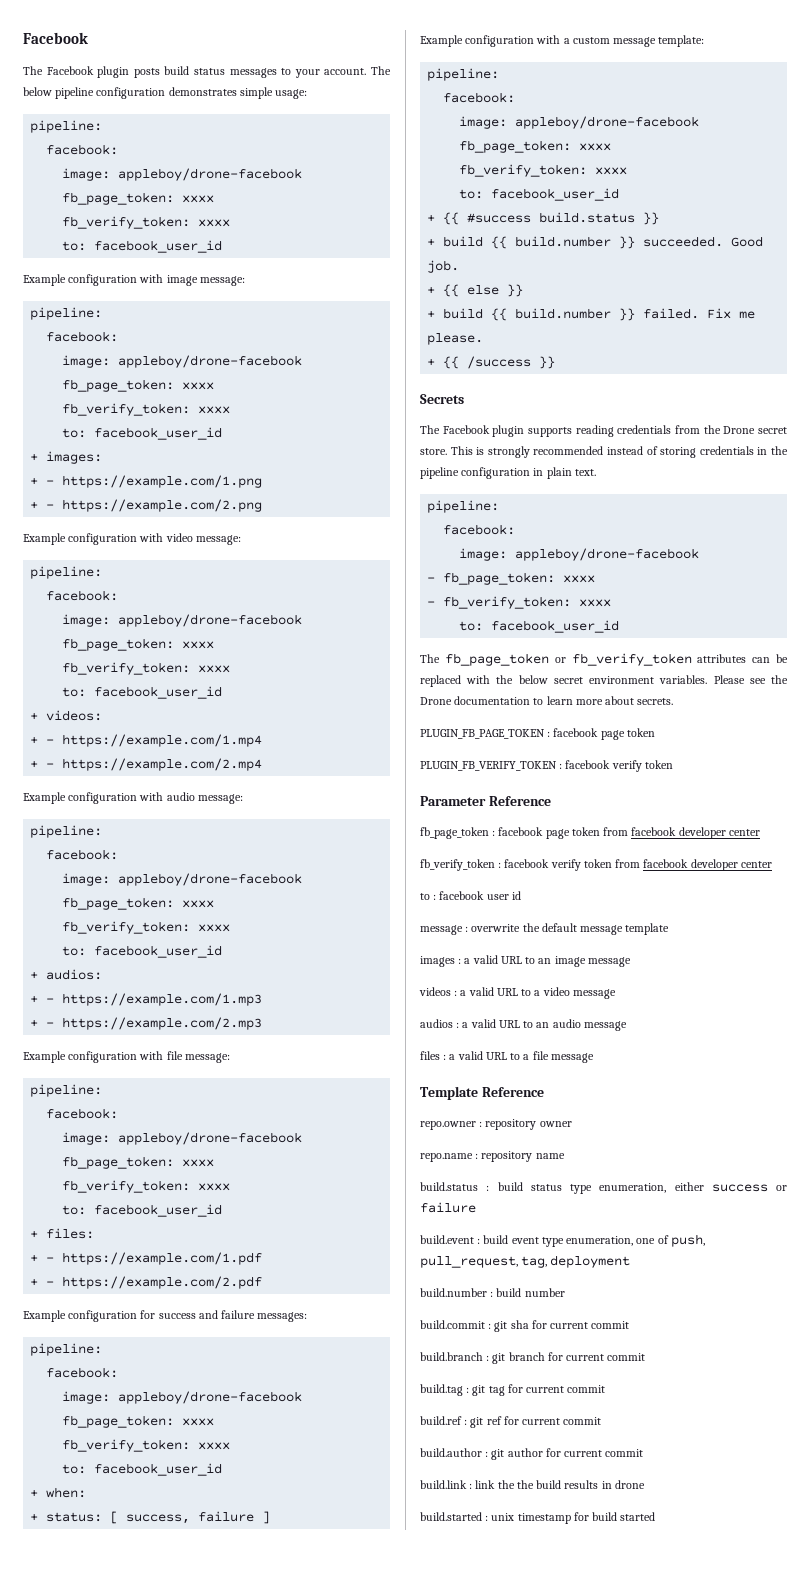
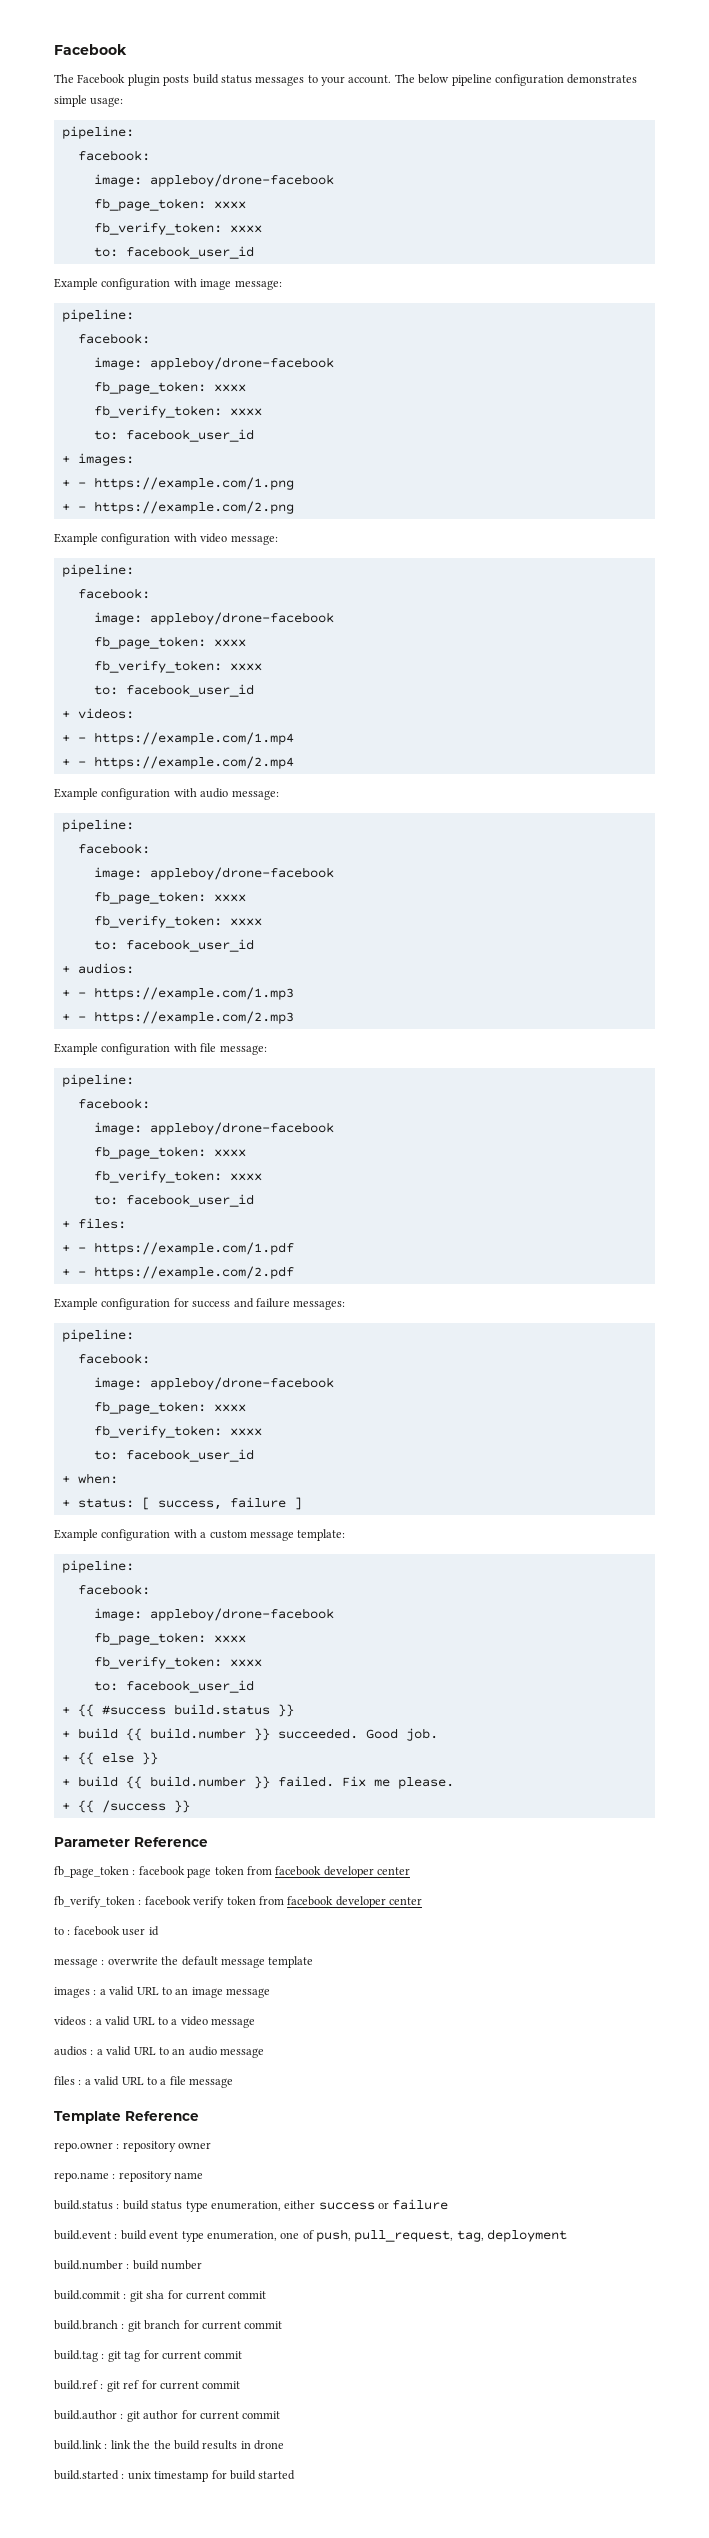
[420,394,464,404] [420,425,787,437] [420,446,788,458] [420,467,596,479] [427,500,500,513] [443,524,516,535] [459,548,700,561] [427,572,596,585] [427,596,612,609] [459,620,620,633] [420,653,788,666] [420,675,788,687] [420,696,674,705] [420,728,655,740] [420,760,673,772] // Secrets // The Facebook plugin supports reading credentials from the Drone secret store. This is strongly recommended instead of storing credentials in the pipeline configuration in plain text. // pipeline: // facebook: // image: appleboy/drone-facebook // - fb_page_token: xxxx // - fb_verify_token: xxxx // to: facebook_user_id // The fb_page_token or fb_verify_token attributes can be replaced with the below secret environment variables. Please see the Drone documentation to learn more about secrets. // PLUGIN_FB_PAGE_TOKEN : facebook page token // PLUGIN_FB_VERIFY_TOKEN : facebook verify token -> (190, 1806) none

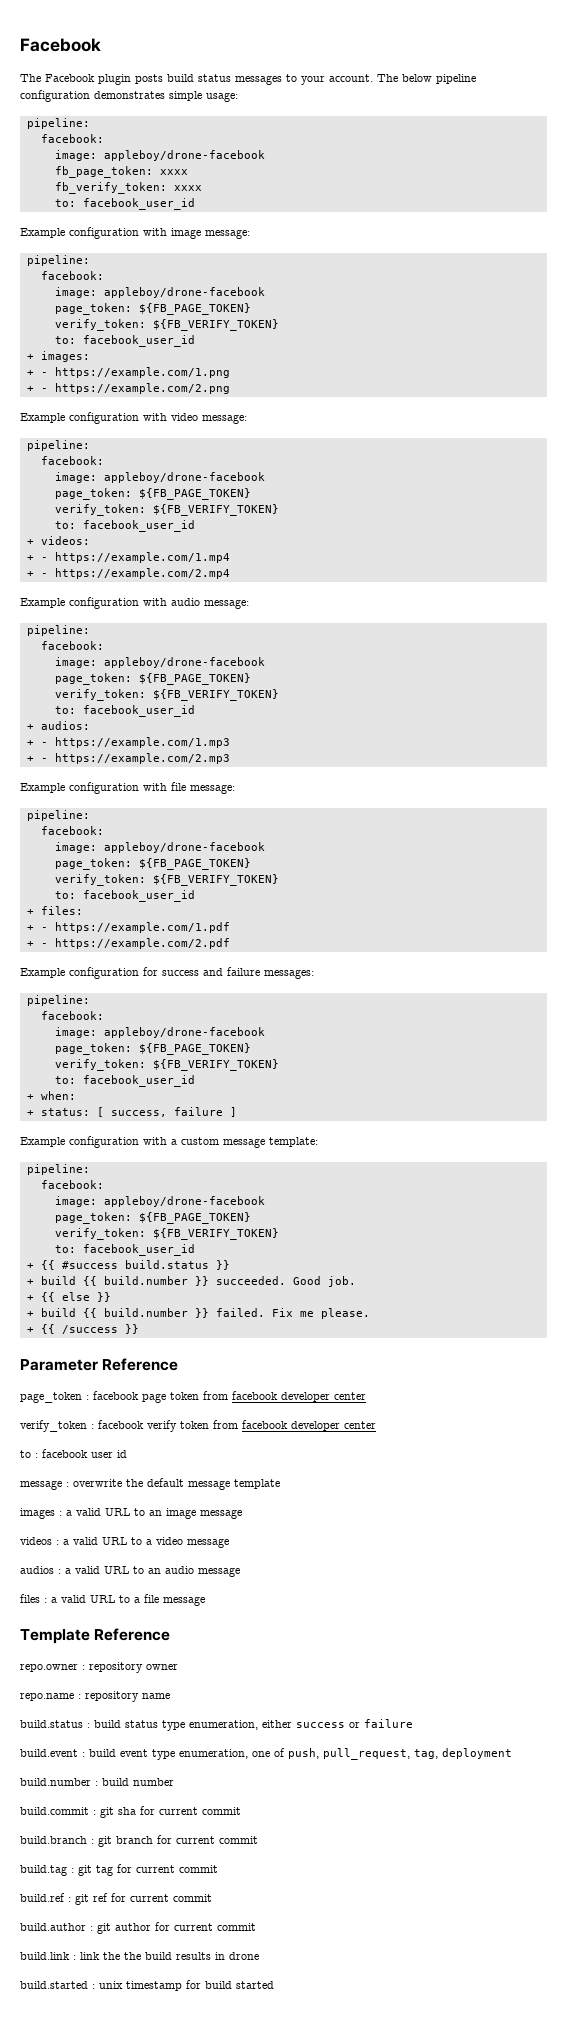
[93,381,246,394] [93,405,262,418] fb_page_token: xxxx // fb_verify_token: xxxx -> [54,303,251,315] [54,319,279,331] page_token: ${FB_PAGE_TOKEN} // verify_token: ${FB_VERIFY_TOKEN}
[93,636,246,649] [93,660,262,673] fb_page_token: xxxx // fb_verify_token: xxxx -> [54,488,251,500] [54,504,279,516] page_token: ${FB_PAGE_TOKEN} // verify_token: ${FB_VERIFY_TOKEN}
[93,891,246,904] [93,915,262,928] fb_page_token: xxxx // fb_verify_token: xxxx -> [54,673,251,685] [54,689,279,701] page_token: ${FB_PAGE_TOKEN} // verify_token: ${FB_VERIFY_TOKEN}
[93,1146,246,1159] [93,1170,262,1183] fb_page_token: xxxx // fb_verify_token: xxxx -> [54,858,251,870] [54,874,279,886] page_token: ${FB_PAGE_TOKEN} // verify_token: ${FB_VERIFY_TOKEN}
[93,1401,246,1414] [93,1425,262,1438] fb_page_token: xxxx // fb_verify_token: xxxx -> [54,1043,251,1055] [54,1059,279,1071] page_token: ${FB_PAGE_TOKEN} // verify_token: ${FB_VERIFY_TOKEN}
[93,1632,246,1645] [93,1656,262,1669] fb_page_token: xxxx // fb_verify_token: xxxx -> [54,1212,251,1224] [54,1228,279,1240] page_token: ${FB_PAGE_TOKEN} // verify_token: ${FB_VERIFY_TOKEN}
[54,1866,129,1878] fb_page_token -> [20,1392,82,1403] page_token
[54,1896,135,1908] fb_verify_token -> [20,1420,87,1432] verify_token

